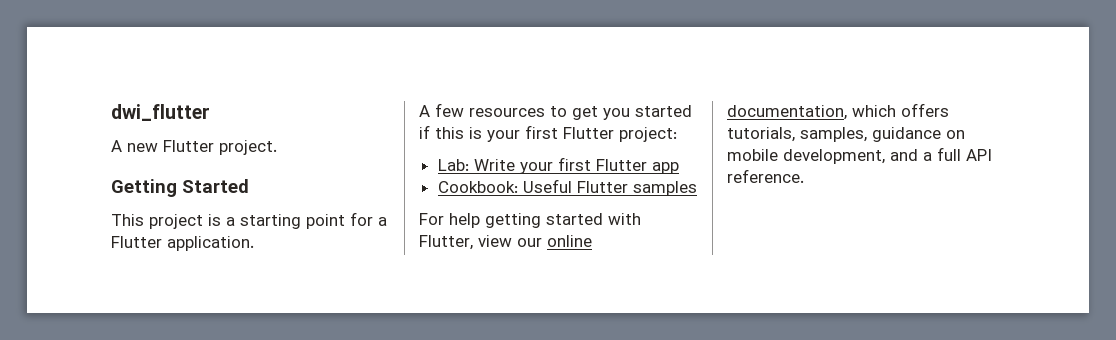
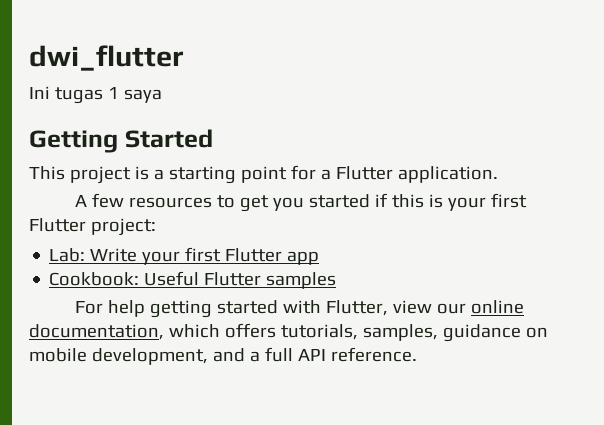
[111,140,277,155] A new Flutter project. -> [29,86,162,104] Ini tugas 1 saya

